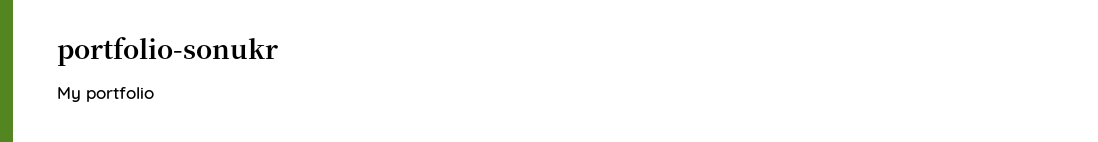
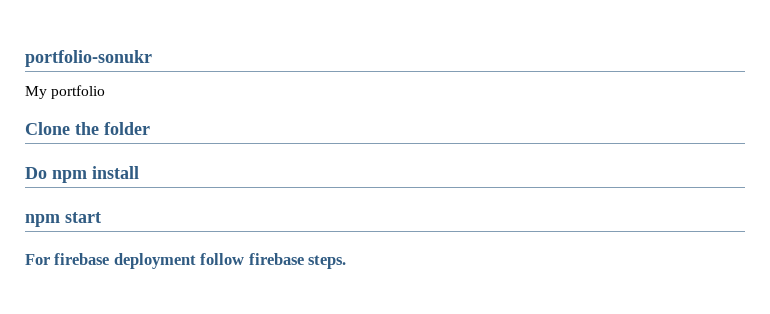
(154, 94) none -> [25,122,150,135] [25,166,139,183] [25,212,101,227] [25,253,347,269] // Clone the folder // Do npm install // npm start // For firebase deployment follow firebase steps.

